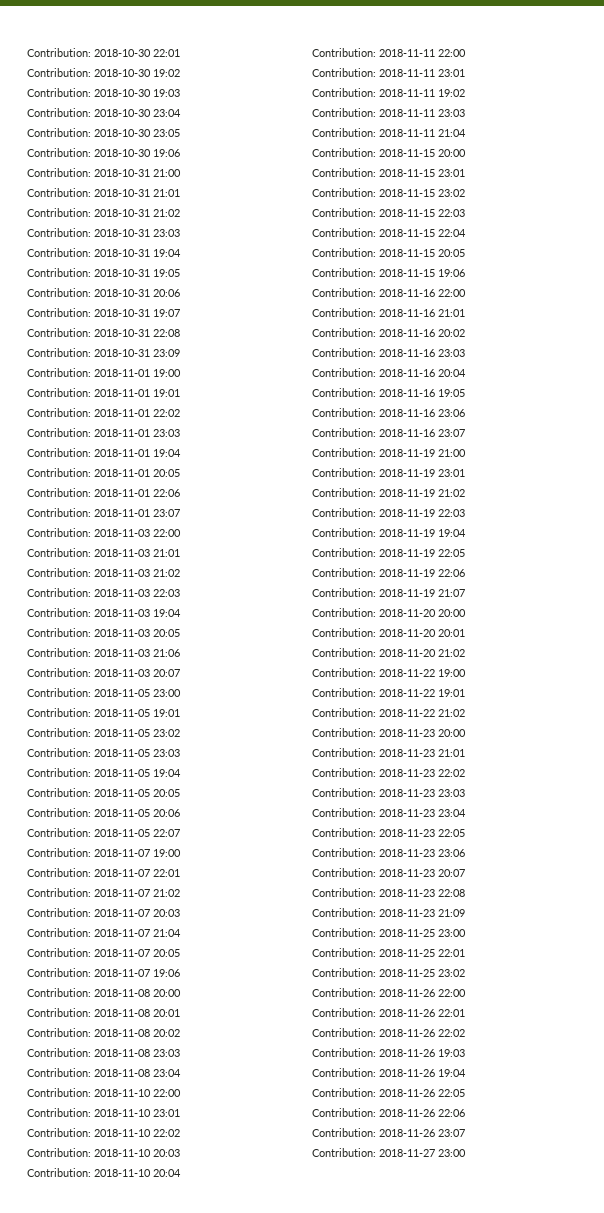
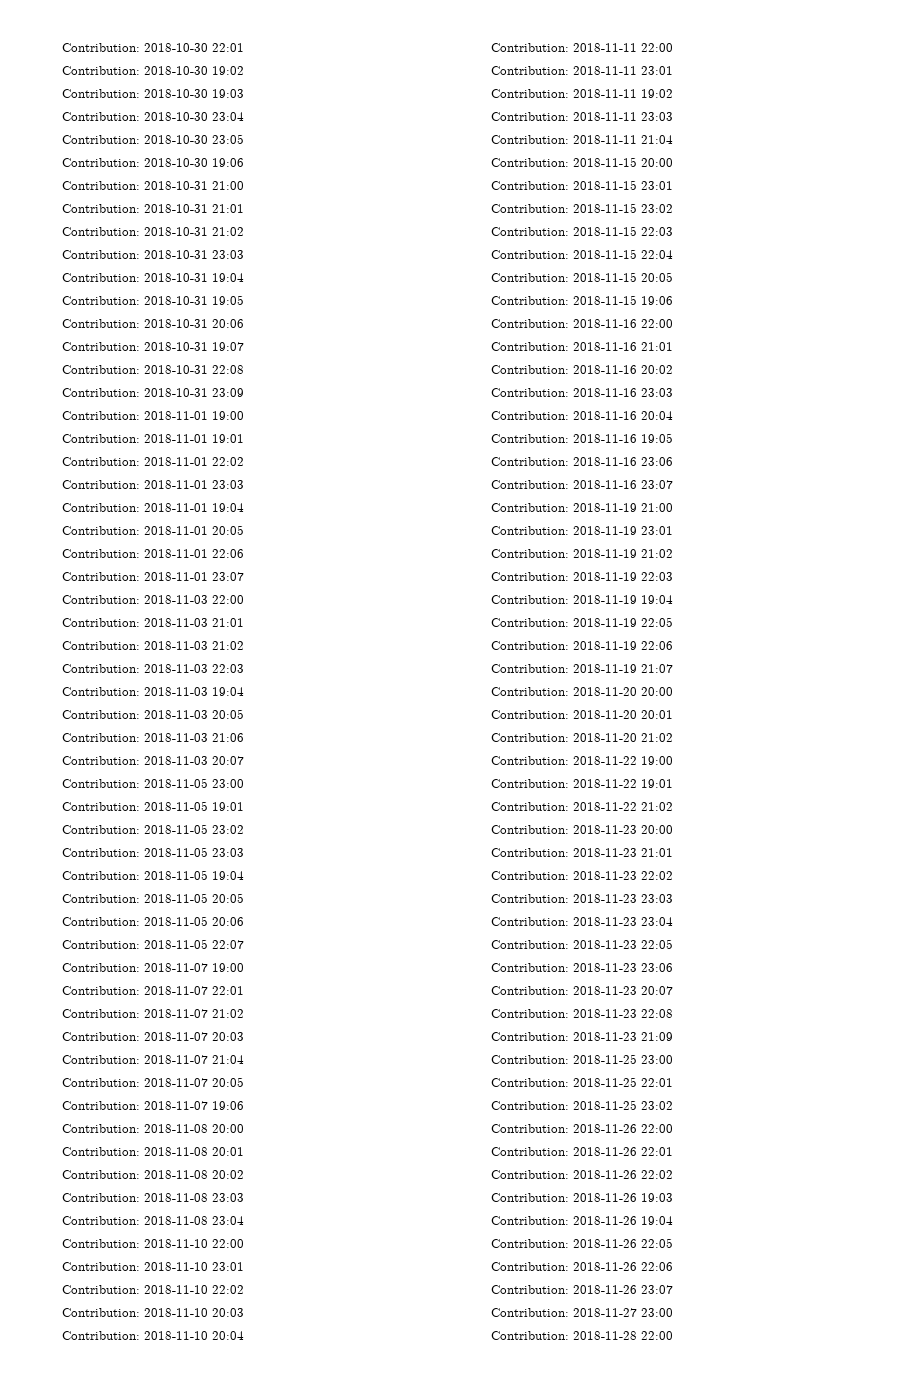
(466, 1153) none -> [491,1331,673,1340] // Contribution: 2018-11-28 22:00

